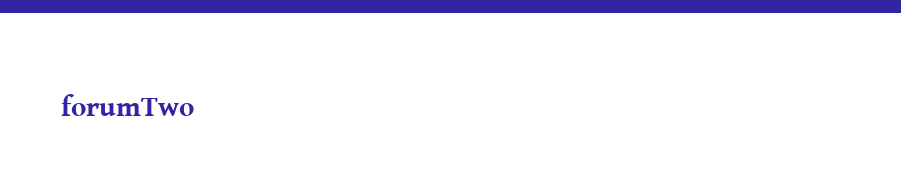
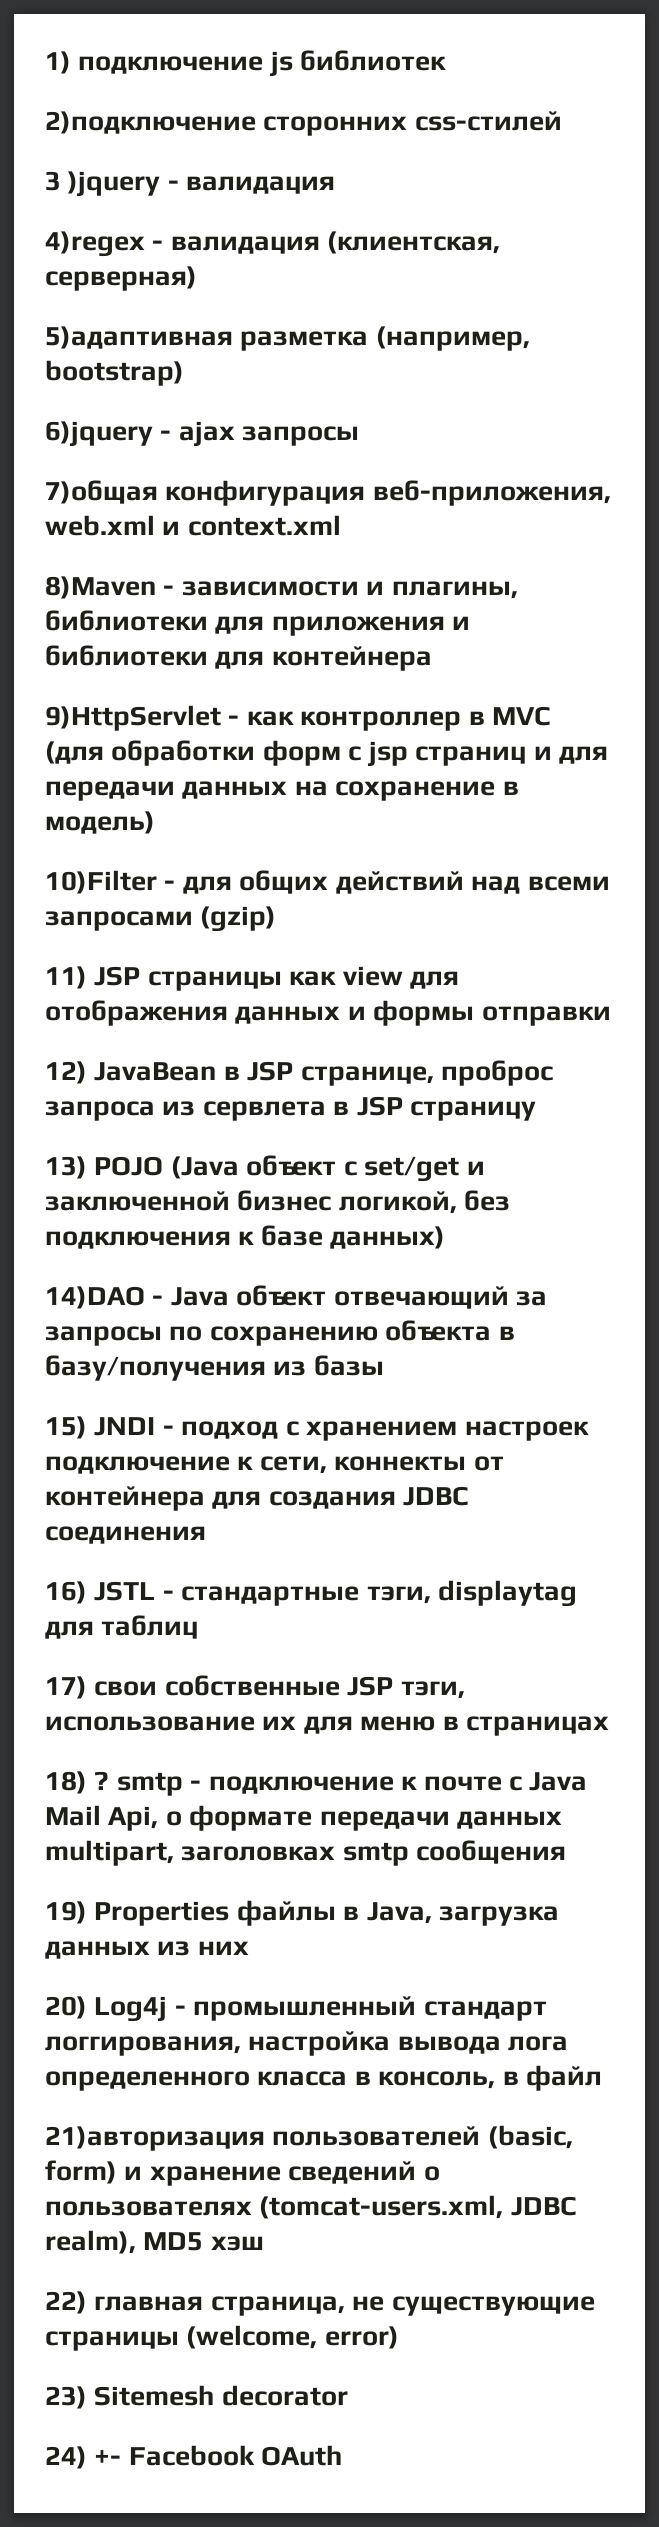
[61,94,194,116] forumTwo -> [45,50,447,77] [45,111,562,136] [45,171,336,197] [45,231,501,257] [45,266,197,291] [45,326,530,351] [45,360,184,386] [45,421,360,447] [45,480,611,506] [45,515,341,536] [45,576,518,599] [45,610,471,636] [45,645,432,671] [45,705,551,731] [45,740,608,767] [45,781,519,801] [45,811,155,834] [45,870,610,894] [45,906,277,932] [45,966,460,991] [45,1000,611,1026] [45,1060,554,1086] [45,1096,537,1121] [45,1155,485,1182] [45,1190,511,1214] [45,1225,446,1249] [45,1285,548,1309] [45,1320,515,1346] [45,1355,384,1381] [45,1416,589,1441] [45,1456,504,1474] [45,1486,469,1511] [45,1526,206,1544] [45,1580,578,1607] [45,1615,199,1639] [45,1675,465,1699] [45,1716,610,1736] [45,1771,588,1796] [45,1805,563,1831] [45,1840,567,1866] [45,1900,560,1926] [45,1941,249,1959] [45,1996,547,2022] [45,2031,569,2056] [45,2065,603,2091] [45,2125,573,2151] [45,2160,440,2186] [45,2195,576,2219] [45,2230,264,2254] [45,2291,595,2316] [45,2325,399,2351] [45,2385,348,2409] [45,2445,343,2469] 1) подключение js библиотек // 2)подключение сторонних css-стилей // 3 )jquery - валидация // 4)regex - валидация (клиентская, серверная) // 5)адаптивная разметка (например, bootstrap) // 6)jquery - ajax запросы // 7)общая конфигурация веб-приложения, web.xml и context.xml // 8)Maven - зависимости и плагины, библиотеки для приложения и библиотеки для контейнера // 9)HttpServlet - как контроллер в MVC (для обработки форм с jsp страниц и для передачи данных на сохранение в модель) // 10)Filter - для общих действий над всеми запросами (gzip) // 11) JSP страницы как view для отображения данных и формы отправки // 12) JavaBean в JSP странице, проброс запроса из сервлета в JSP страницу // 13) POJO (Java объект с set/get и заключенной бизнес логикой, без подключения к базе данных) // 14)DAO - Java объект отвечающий за запросы по сохранению объекта в базу/получения из базы // 15) JNDI - подход с хранением настроек подключение к сети, коннекты от контейнера для создания JDBC соединения // 16) JSTL - стандартные тэги, displaytag для таблиц // 17) свои собственные JSP тэги, использование их для меню в страницах // 18) ? smtp - подключение к почте с Java Mail Api, о формате передачи данных multipart, заголовках smtp сообщения // 19) Properties файлы в Java, загрузка данных из них // 20) Log4j - промышленный стандарт логгирования, настройка вывода лога определенного класса в консоль, в файл // 21)авторизация пользователей (basic, form) и хранение сведений о пользователях (tomcat-users.xml, JDBC realm), MD5 хэш // 22) главная страница, не существующие страницы (welcome, error) // 23) Sitemesh decorator // 24) +- Facebook OAuth

